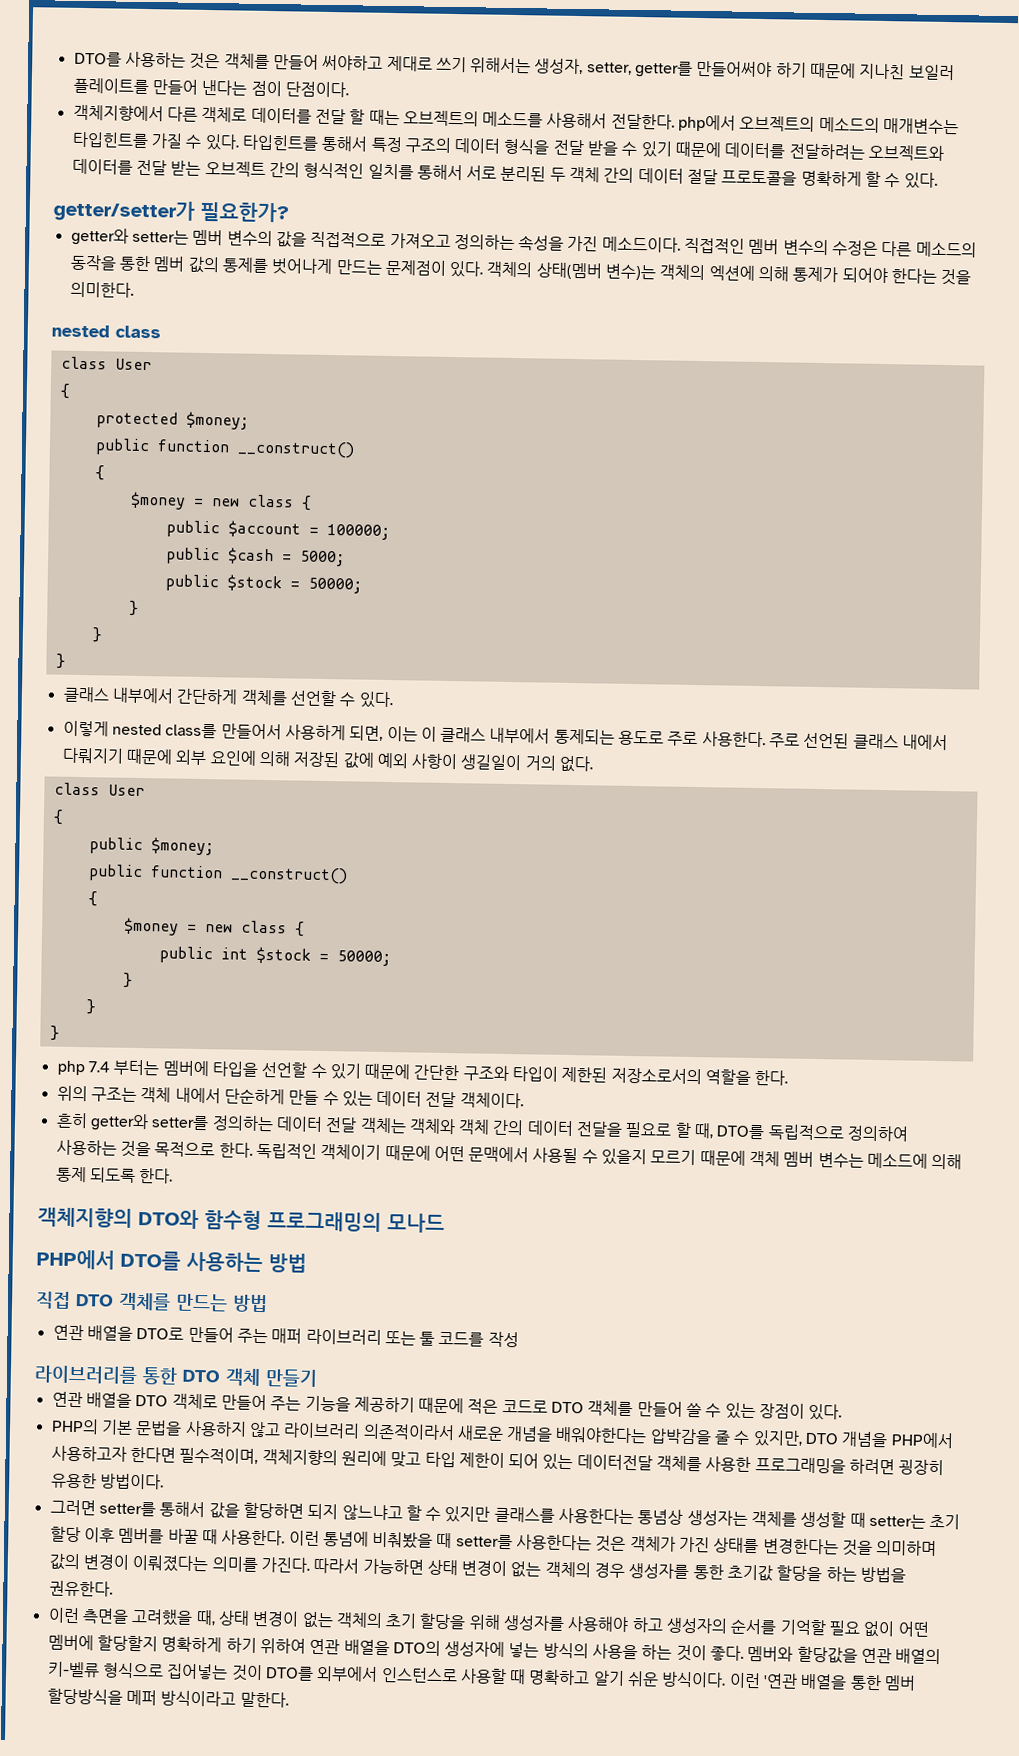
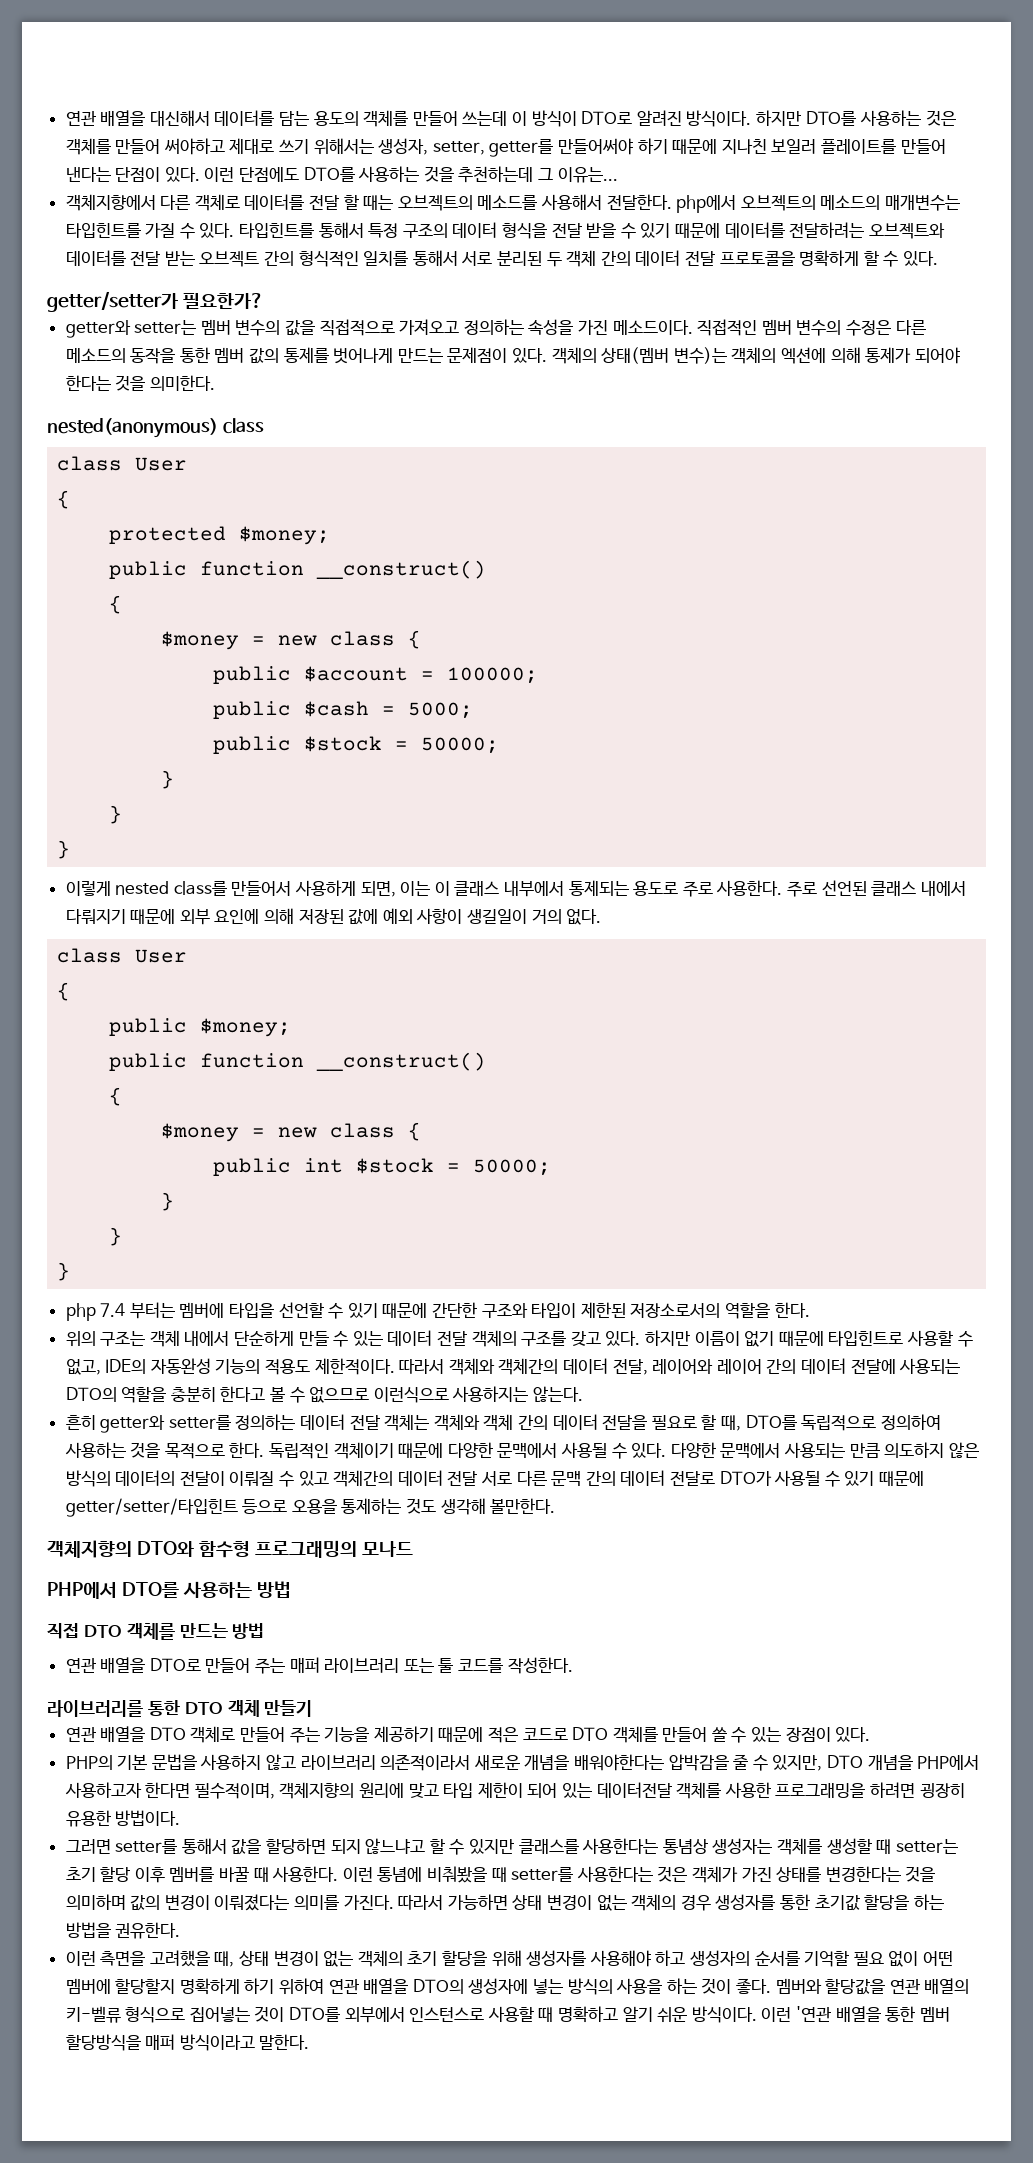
(73, 59) none -> [65,110,801,127] 연관 배열을 대신해서 데이터를 담는 용도의 객체를 만들어 쓰는데 이 방식이 DTO로 알려진 방식이다. 하지만
[250,80,349,98] 점이 단점이다. -> [115,166,618,183] 단점이 있다. 이런 단점에도 DTO를 사용하는 것을 추천하는데 그 이유는...
[687,168,719,185] 절달 -> [684,251,715,266] 전달
[51,324,110,338] nested -> [47,418,218,438] nested(anonymous)
[62,686,394,709] // 클래스 내부에서 간단하게 객체를 선언할 수 있다. -> (71, 849) none
[459,1092,524,1109] 객체이다. -> [471,1330,973,1347] [65,1358,961,1375] [65,1386,583,1403] 객체의 구조를 갖고 있다. 하지만 이름이 없기 때문에 타입힌트로 사용할 수 없고, IDE의 자동완성 기능의 적용도 제한적이다. 따라서 객체와 객체간의 데이터 전달, 레이어와 레이어 간의 데이터 전달에 사용되는 DTO의 역할을 충분히 한다고 볼 수 없으므로 이런식으로 사용하지는 않는다.
[433,1145,465,1162] 어떤 -> [447,1442,493,1458] 다양한
[601,1148,963,1170] [55,1166,174,1184] 있을지 모르기 때문에 객체 멤버 변수는 메소드에 의해 통제 되도록 한다. -> [631,1442,979,1458] [65,1470,924,1487] [65,1498,556,1517] 있다. 다양한 문맥에서 사용되는 만큼 의도하지 않은 방식의 데이터의 전달이 이뤄질 수 있고 객체간의 데이터 전달 서로 다른 문맥 간의 데이터 전달로 DTO가 사용될 수 있기 때문에 getter/setter/타입힌트 등으로 오용을 통제하는 것도 생각해 볼만한다.
[487,1331,519,1348] 작성 -> [507,1657,573,1674] 작성한다.
[125,1689,157,1706] 메퍼 -> [145,2034,176,2050] 매퍼

